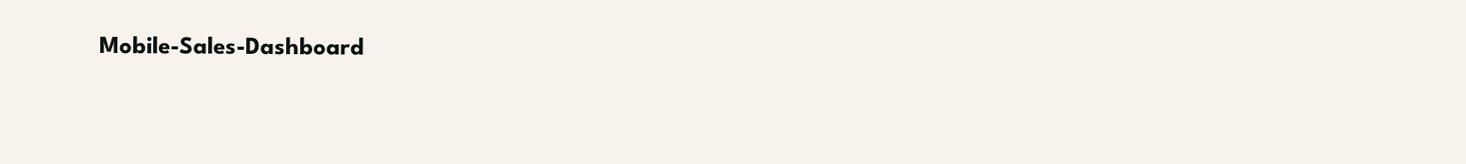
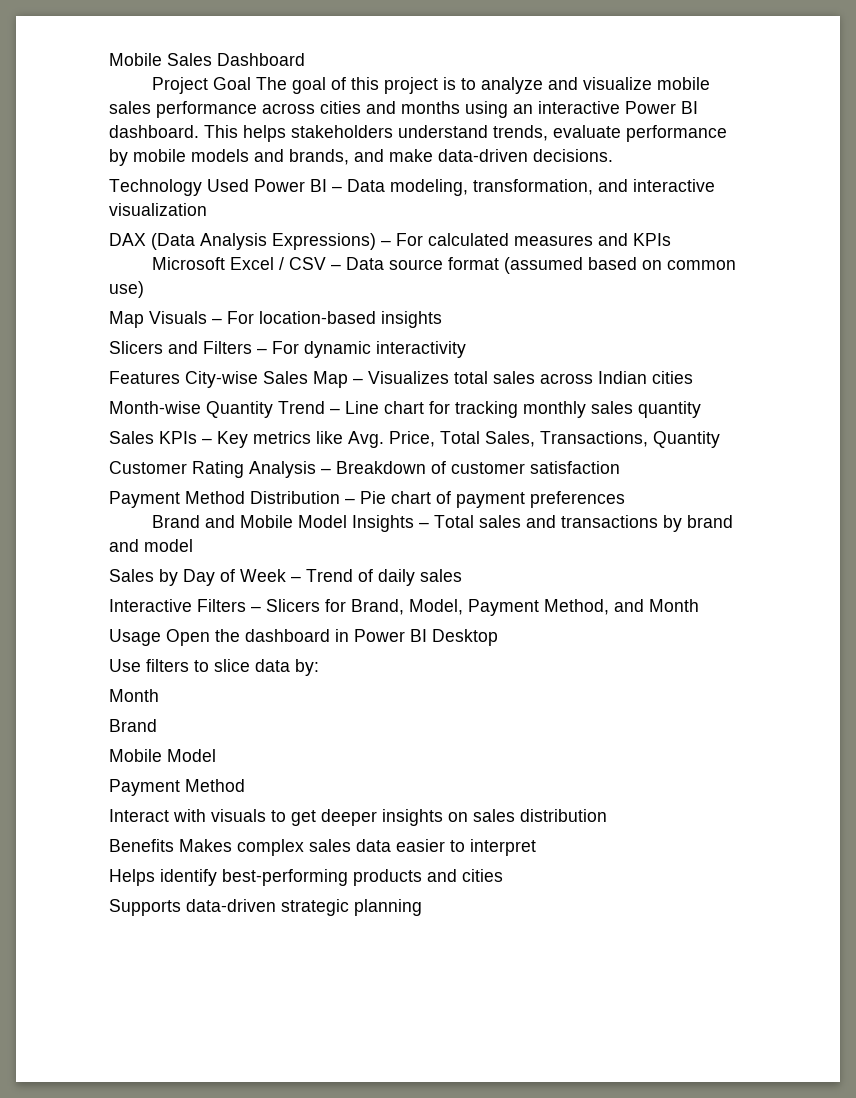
[99,35,365,56] Mobile-Sales-Dashboard -> [109,53,305,66] [152,77,711,94] [109,101,698,118] [109,125,727,142] [109,149,613,166] [109,179,715,196] [109,203,207,216] [109,233,671,250] [152,257,737,274] [109,281,144,298] [109,311,442,328] [109,341,466,358] [109,371,693,388] [109,401,701,418] [109,431,720,448] [109,461,620,478] [109,491,625,508] [152,515,734,532] [109,539,193,552] [109,569,462,586] [109,599,699,616] [109,629,498,646] [109,659,319,676] [109,689,159,702] [109,719,157,732] [109,749,216,762] [109,779,245,796] [109,809,607,826] [109,839,536,856] [109,869,503,886] [109,899,422,916] Mobile Sales Dashboard // Project Goal The goal of this project is to analyze and visualize mobile sales performance across cities and months using an interactive Power BI dashboard. This helps stakeholders understand trends, evaluate performance by mobile models and brands, and make data-driven decisions. // Technology Used Power BI – Data modeling, transformation, and interactive visualization // DAX (Data Analysis Expressions) – For calculated measures and KPIs // Microsoft Excel / CSV – Data source format (assumed based on common use) // Map Visuals – For location-based insights // Slicers and Filters – For dynamic interactivity // Features City-wise Sales Map – Visualizes total sales across Indian cities // Month-wise Quantity Trend – Line chart for tracking monthly sales quantity // Sales KPIs – Key metrics like Avg. Price, Total Sales, Transactions, Quantity // Customer Rating Analysis – Breakdown of customer satisfaction // Payment Method Distribution – Pie chart of payment preferences // Brand and Mobile Model Insights – Total sales and transactions by brand and model // Sales by Day of Week – Trend of daily sales // Interactive Filters – Slicers for Brand, Model, Payment Method, and Month // Usage Open the dashboard in Power BI Desktop // Use filters to slice data by: // Month // Brand // Mobile Model // Payment Method // Interact with visuals to get deeper insights on sales distribution // Benefits Makes complex sales data easier to interpret // Helps identify best-performing products and cities // Supports data-driven strategic planning

